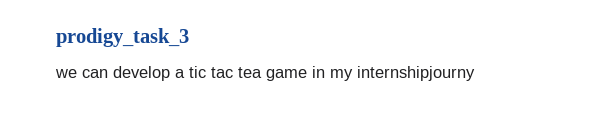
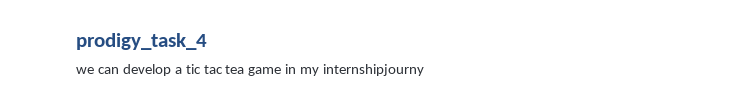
[56,28,189,47] prodigy_task_3 -> [76,33,207,50] prodigy_task_4

